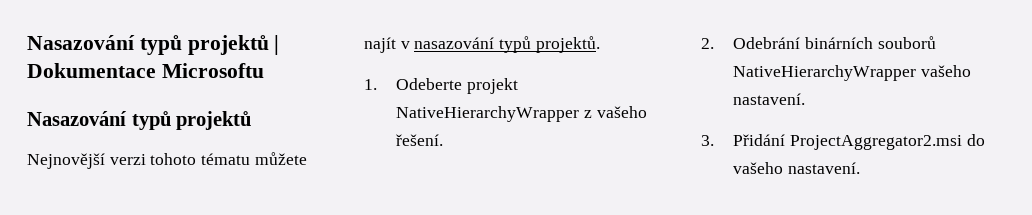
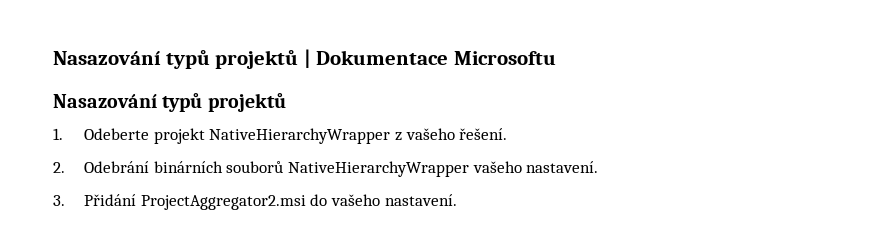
[27,152,307,169] [364,36,600,53] // Nejnovější verzi tohoto tématu můžete najít v nasazování typů projektů. -> (286, 102) none

